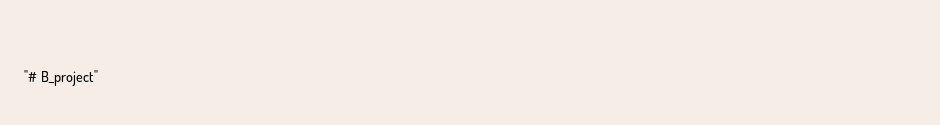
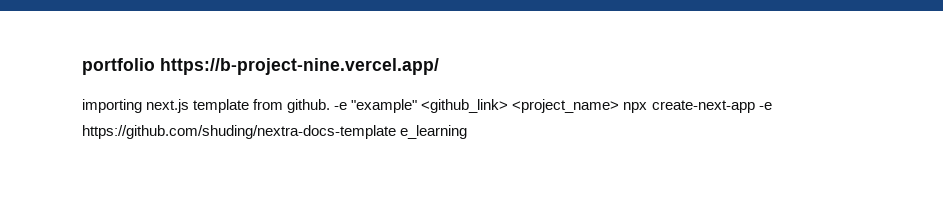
[24,70,98,86] "# B_project" -> [82,58,439,75] [82,99,772,113] [82,125,468,139] portfolio https://b-project-nine.vercel.app/ // importing next.js template from github. -e "example" <github_link> <project_name> npx create-next-app -e https://github.com/shuding/nextra-docs-template e_learning

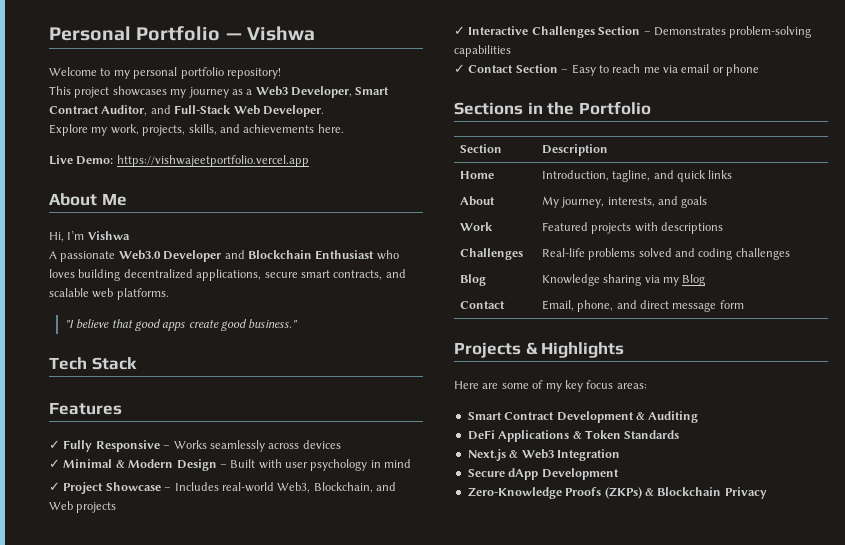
[82,58,439,75] [82,99,772,113] [82,125,468,139] portfolio https://b-project-nine.vercel.app/ // importing next.js template from github. -e "example" <github_link> <project_name> npx create-next-app -e https://github.com/shuding/nextra-docs-template e_learning -> [49,26,315,41] [49,67,281,79] [49,86,390,98] [49,105,324,117] [49,124,344,136] [49,155,309,167] [49,193,127,206] [49,231,130,242] [49,250,399,262] [49,269,406,281] [49,288,169,300] [64,319,299,331] [49,357,137,370] [49,402,122,415] [49,440,341,452] [49,459,412,471] [49,482,396,494] [49,501,117,513] [454,26,812,38] [454,45,511,57] [454,64,760,76] [454,101,651,115] [459,144,502,153] [541,144,608,156] [459,171,494,179] [541,170,733,182] [459,196,495,206] [541,196,708,208] [459,222,493,231] [541,222,724,234] [459,248,523,260] [541,248,790,260] [459,274,486,286] [541,274,706,286] [459,301,505,309] [541,300,744,312] [454,342,625,358] [454,380,647,392] [467,411,699,423] [467,430,680,442] [467,449,620,461] [467,468,619,480] [467,487,767,499] Personal Portfolio — Vishwa // Welcome to my personal portfolio repository! // This project showcases my journey as a Web3 Developer, Smart Contract Auditor, and Full-Stack Web Developer. // Explore my work, projects, skills, and achievements here. // Live Demo: https://vishwajeetportfolio.vercel.app // About Me // Hi, I’m Vishwa // A passionate Web3.0 Developer and Blockchain Enthusiast who loves building decentralized applications, secure smart contracts, and scalable web platforms. // "I believe that good apps create good business." // Tech Stack // Features // ✓ Fully Responsive – Works seamlessly across devices // ✓ Minimal & Modern Design – Built with user psychology in mind // ✓ Project Showcase – Includes real-world Web3, Blockchain, and Web projects // ✓ Interactive Challenges Section – Demonstrates problem-solving capabilities // ✓ Contact Section – Easy to reach me via email or phone // Sections in the Portfolio // Section | Description // Home | Introduction, tagline, and quick links // About | My journey, interests, and goals // Work | Featured projects with descriptions // Challenges | Real-life problems solved and coding challenges // Blog | Knowledge sharing via my Blog // Contact | Email, phone, and direct message form // Projects & Highlights // Here are some of my key focus areas: // Smart Contract Development & Auditing // DeFi Applications & Token Standards // Next.js & Web3 Integration // Secure dApp Development // Zero-Knowledge Proofs (ZKPs) & Blockchain Privacy

